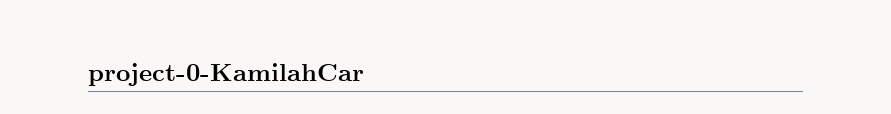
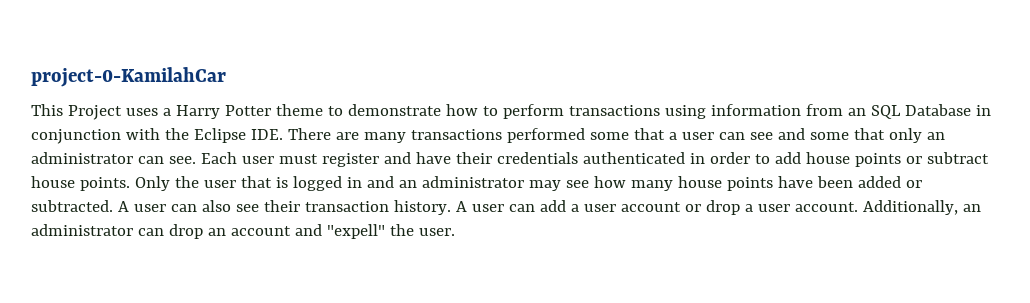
(364, 74) none -> [31,104,991,120] [31,128,945,144] [31,152,989,167] [31,176,922,191] [31,200,981,215] [31,224,455,239] // This Project uses a Harry Potter theme to demonstrate how to perform transactions using information from an SQL Database in conjunction with the Eclipse IDE. There are many transactions performed some that a user can see and some that only an administrator can see. Each user must register and have their credentials authenticated in order to add house points or subtract house points. Only the user that is logged in and an administrator may see how many house points have been added or subtracted. A user can also see their transaction history. A user can add a user account or drop a user account. Additionally, an administrator can drop an account and "expell" the user.

